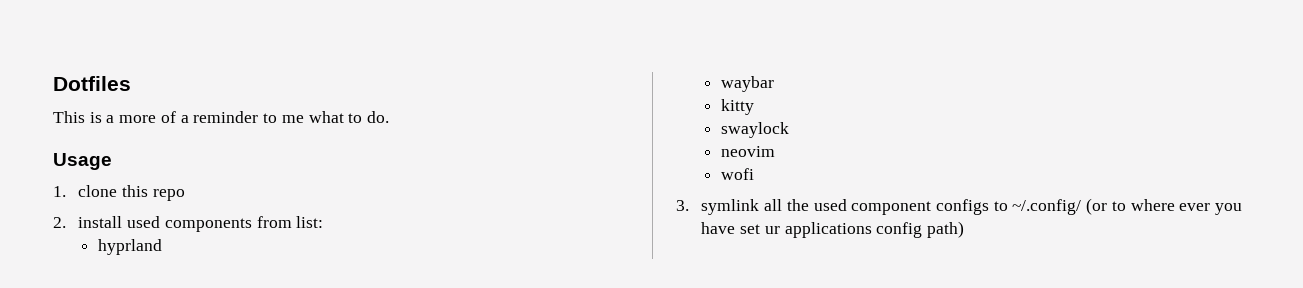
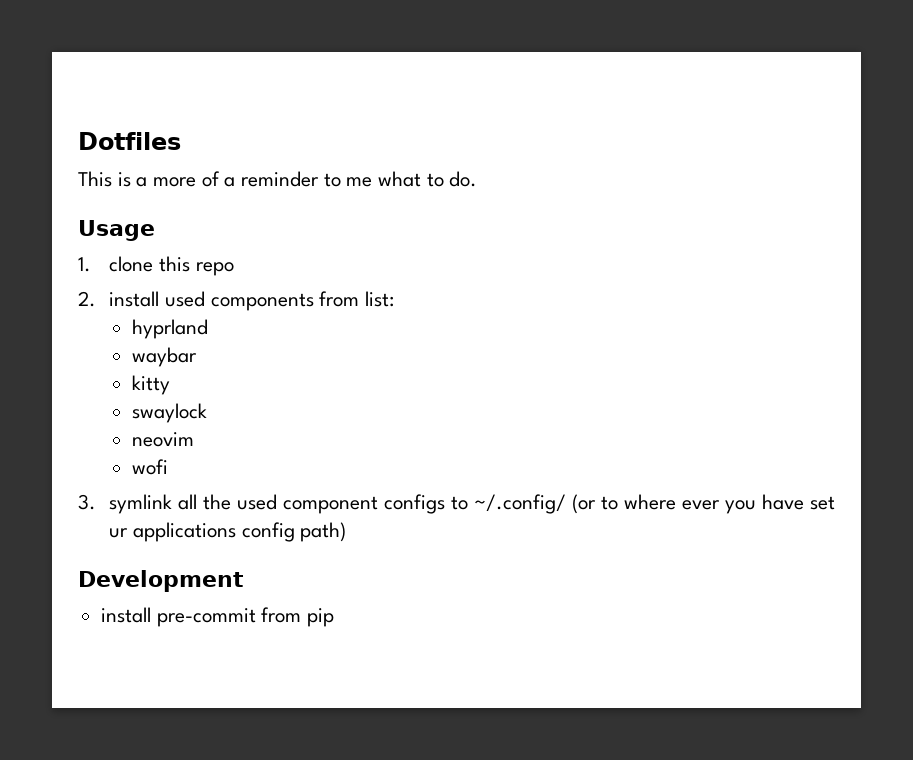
(964, 229) none -> [78,570,244,592] [101,607,335,627] // Development // install pre-commit from pip

